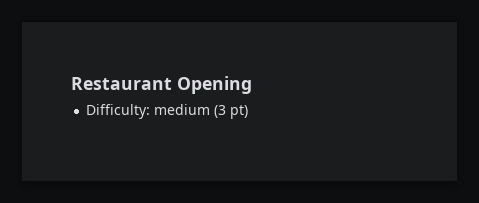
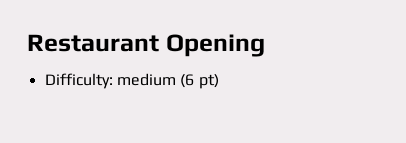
[214,105,227,118] (3 -> [180,74,195,88] (6

